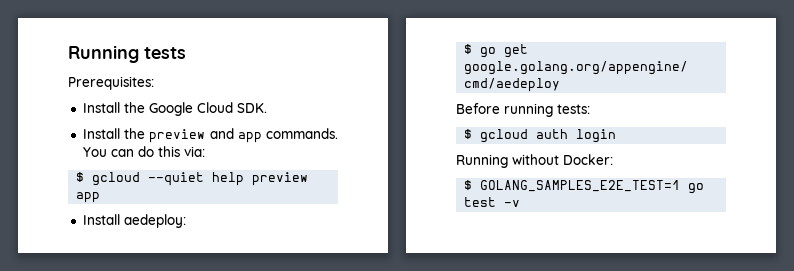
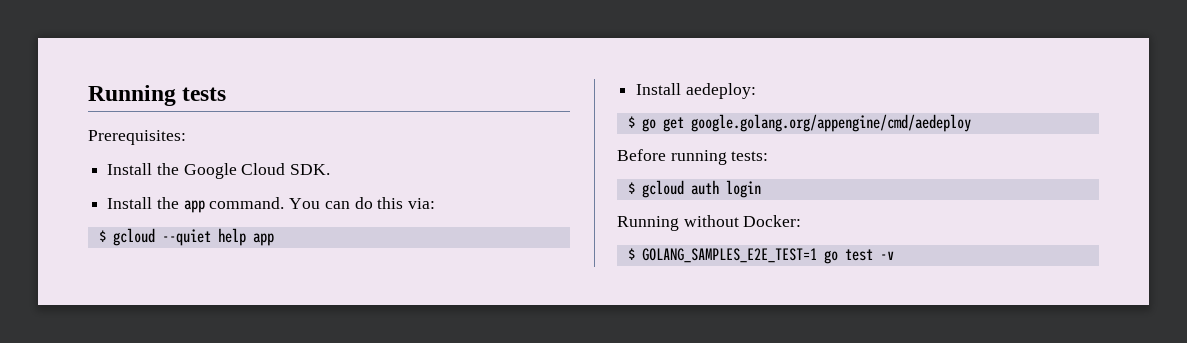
[149,128,338,143] preview and app commands. -> [183,197,285,213] app command.
[252,172,309,186] preview -> (246, 237) none

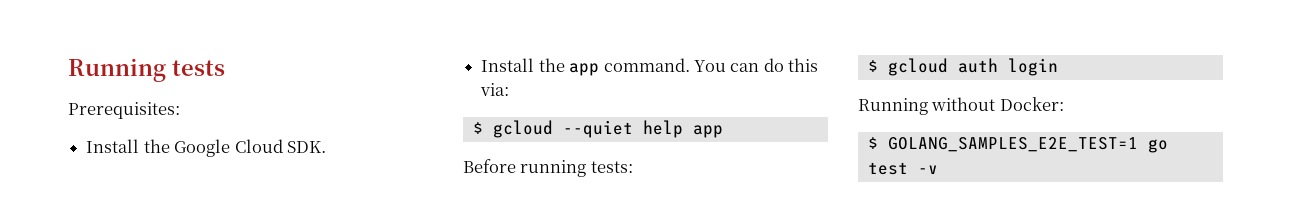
[636,83,756,99] [627,114,971,132] // Install aedeploy: // $ go get google.golang.org/appengine/cmd/aedeploy -> (723, 131) none

